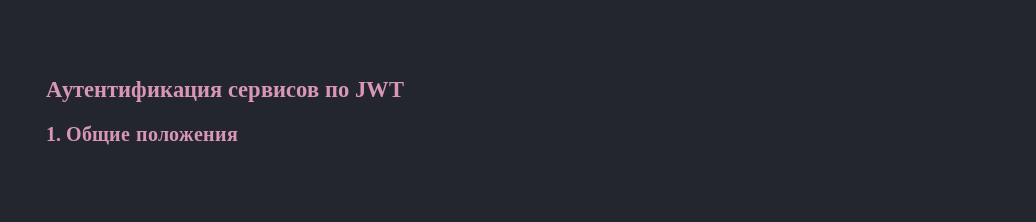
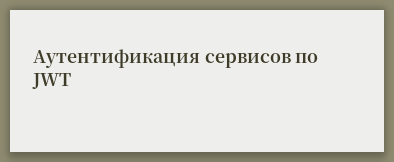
[46,125,238,145] // 1. Общие положения -> (71, 81) none

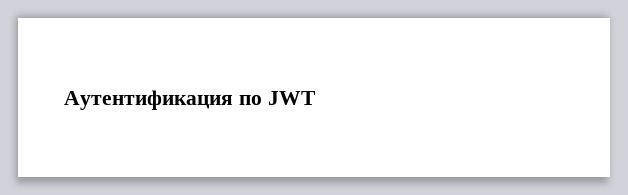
[204,53,291,68] сервисов -> (233, 100) none

